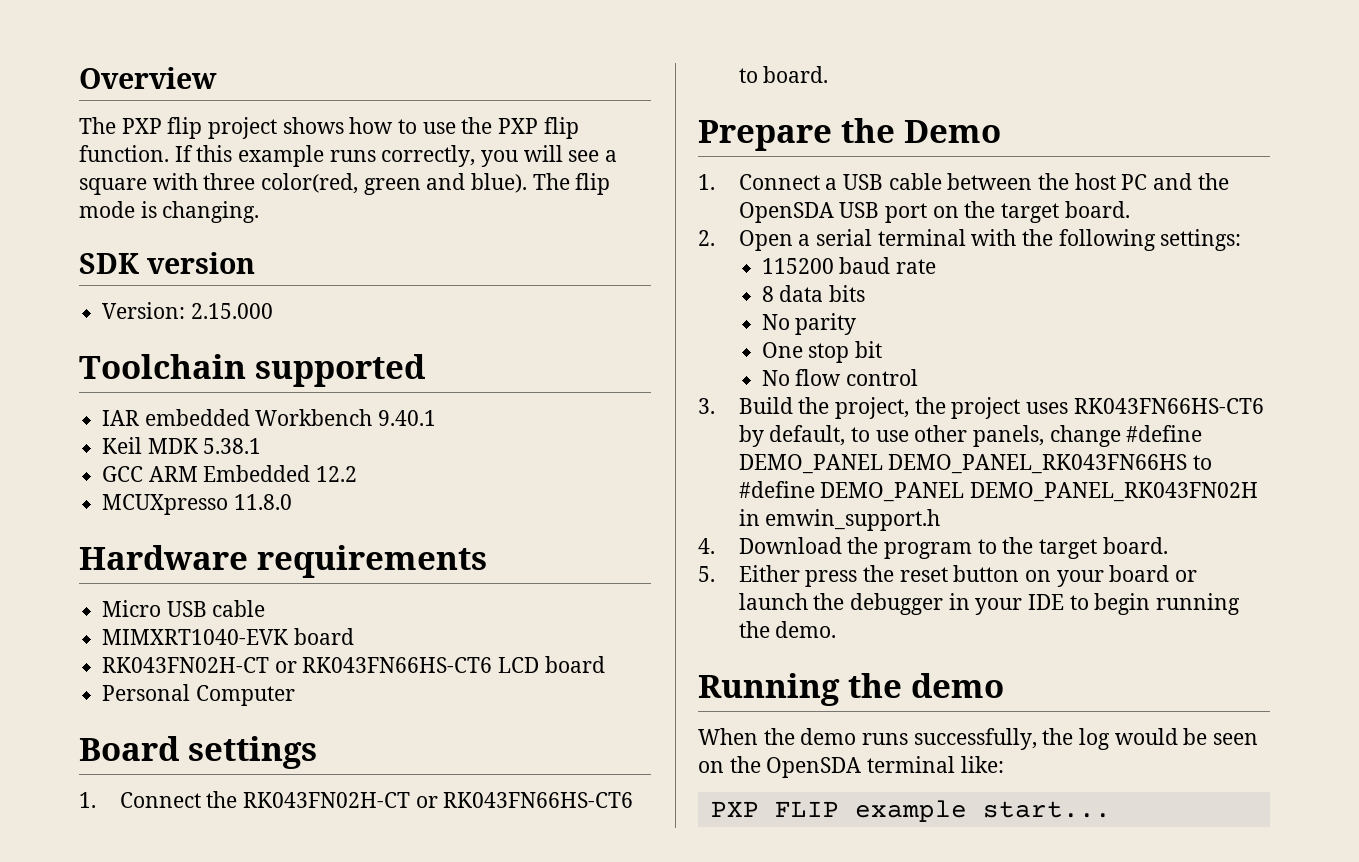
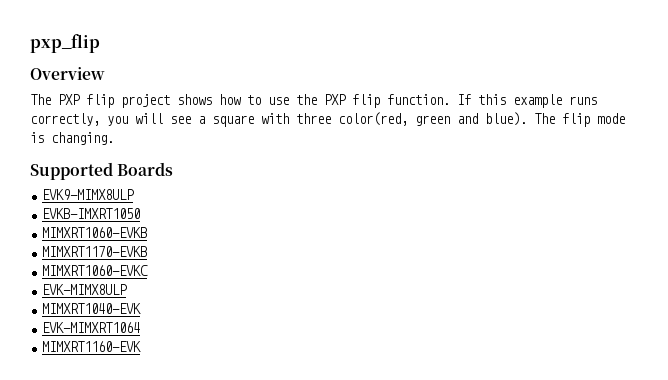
(79, 78) none -> [30,34,100,53] pxp_flip //
[79,252,255,274] [102,302,273,319] [79,354,425,387] [102,409,437,426] [102,437,262,454] [102,465,358,482] [102,494,292,515] [79,545,487,578] [102,600,266,617] [102,628,354,645] [102,656,605,673] [102,684,295,706] [79,736,317,769] [79,791,634,808] [738,66,829,83] [698,118,1001,151] [698,173,1229,190] [738,201,1130,223] [698,229,1242,251] [761,257,937,274] [761,285,866,302] [761,313,857,335] [761,341,883,363] [761,369,919,386] [698,397,1264,419] [738,425,1203,447] [738,454,1212,474] [738,481,1258,502] [738,509,941,531] [698,537,1168,559] [698,565,1197,587] [738,593,1240,615] [738,621,837,638] [698,673,1004,706] [698,728,1259,750] [698,756,1004,778] [710,800,1111,822] SDK version // Version: 2.15.000 // Toolchain supported // IAR embedded Workbench 9.40.1 // Keil MDK 5.38.1 // GCC ARM Embedded 12.2 // MCUXpresso 11.8.0 // Hardware requirements // Micro USB cable // MIMXRT1040-EVK board // RK043FN02H-CT or RK043FN66HS-CT6 LCD board // Personal Computer // Board settings // 1. Connect the RK043FN02H-CT or RK043FN66HS-CT6 to board. // Prepare the Demo // 1. Connect a USB cable between the host PC and the OpenSDA USB port on the target board. // 2. Open a serial terminal with the following settings: // 115200 baud rate // 8 data bits // No parity // One stop bit // No flow control // 3. Build the project, the project uses RK043FN66HS-CT6 by default, to use other panels, change #define DEMO_PANEL DEMO_PANEL_RK043FN66HS to #define DEMO_PANEL DEMO_PANEL_RK043FN02H in emwin_support.h // 4. Download the program to the target board. // 5. Either press the reset button on your board or launch the debugger in your IDE to begin running the demo. // Running the demo // When the demo runs successfully, the log would be seen on the OpenSDA terminal like: // PXP FLIP example start... -> [30,162,174,180] [42,189,135,200] [42,208,141,219] [42,227,148,238] [42,246,148,257] [42,265,149,276] [42,284,128,295] [42,303,142,314] [42,322,141,333] [42,341,142,352] Supported Boards // EVK9-MIMX8ULP // EVKB-IMXRT1050 // MIMXRT1060-EVKB // MIMXRT1170-EVKB // MIMXRT1060-EVKC // EVK-MIMX8ULP // MIMXRT1040-EVK // EVK-MIMXRT1064 // MIMXRT1160-EVK

